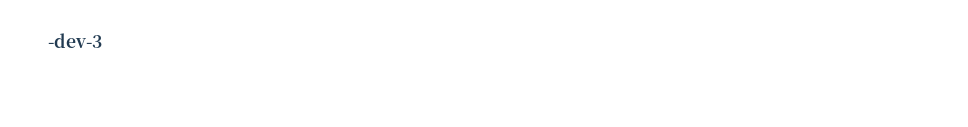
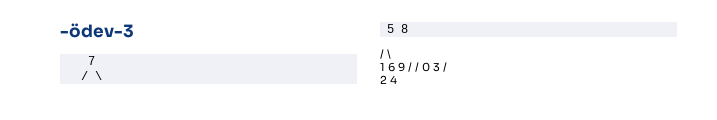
[48,33,102,48] -dev-3 -> [60,23,134,38] [87,56,95,65] [80,71,102,80] [386,24,408,33] [380,49,391,59] [380,62,447,72] [380,75,397,84] -ödev-3 // 7 // / \ // 5 8 // / \ // 1 6 9 / / 0 3 / // 2 4

